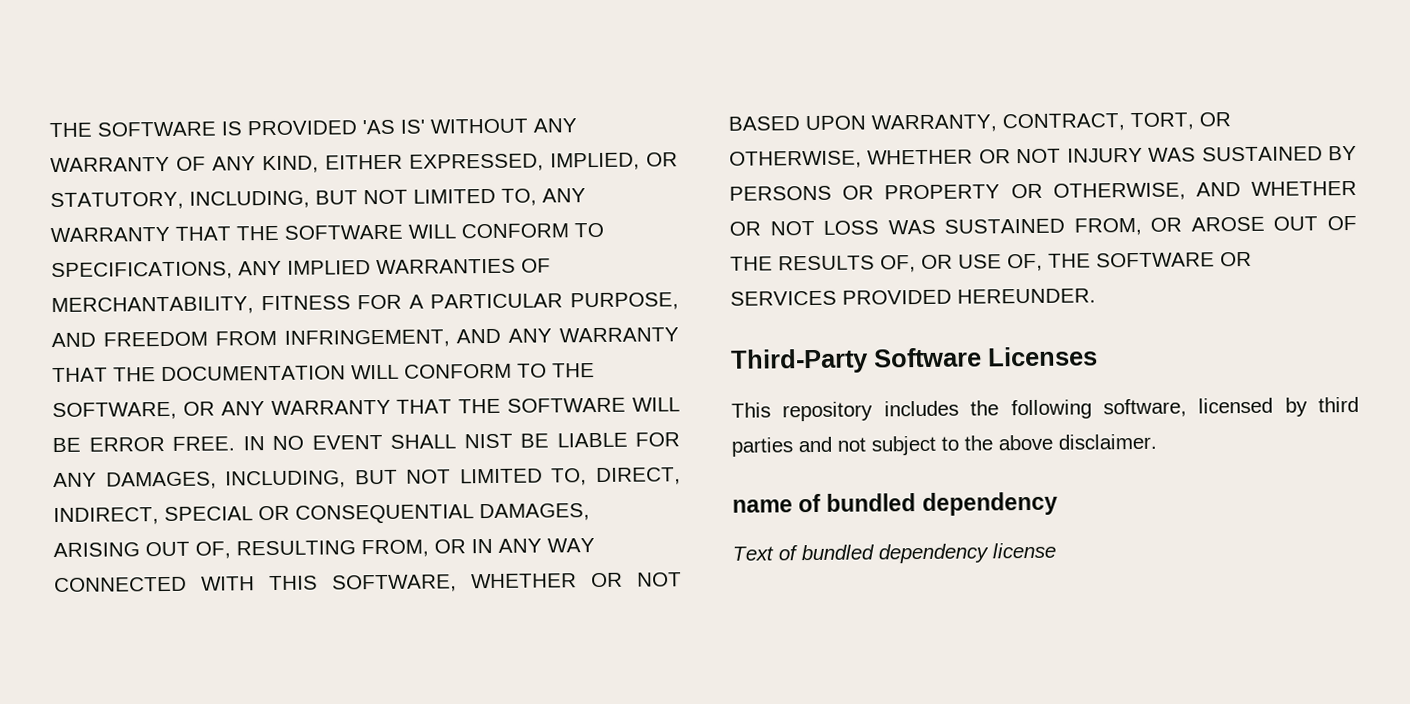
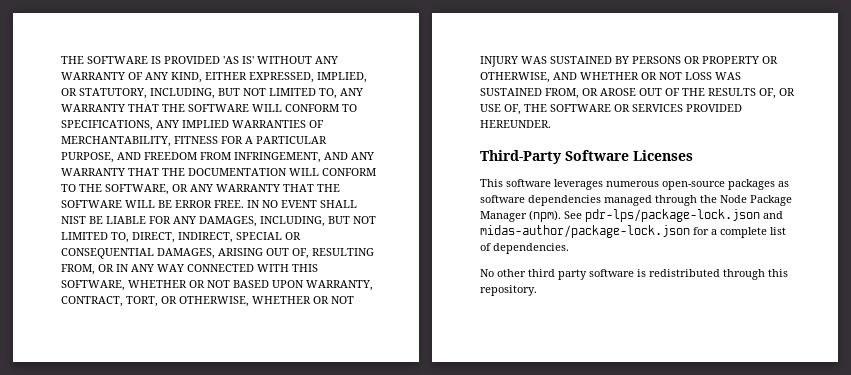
[782,396,1359,422] [731,433,1157,457] [732,491,1058,517] [732,542,1056,564] repository includes the following software, licensed by third parties and not subject to the above disclaimer. // name of bundled dependency // Text of bundled dependency license -> [506,179,789,190] [480,195,792,206] [480,209,783,222] [480,225,786,238] [480,243,569,254] [480,269,788,280] [480,285,537,296] software leverages numerous open-source packages as software dependencies managed through the Node Package Manager (npm). See pdr-lps/package-lock.json and midas-author/package-lock.json for a complete list of dependencies. // No other third party software is redistributed through this repository.

